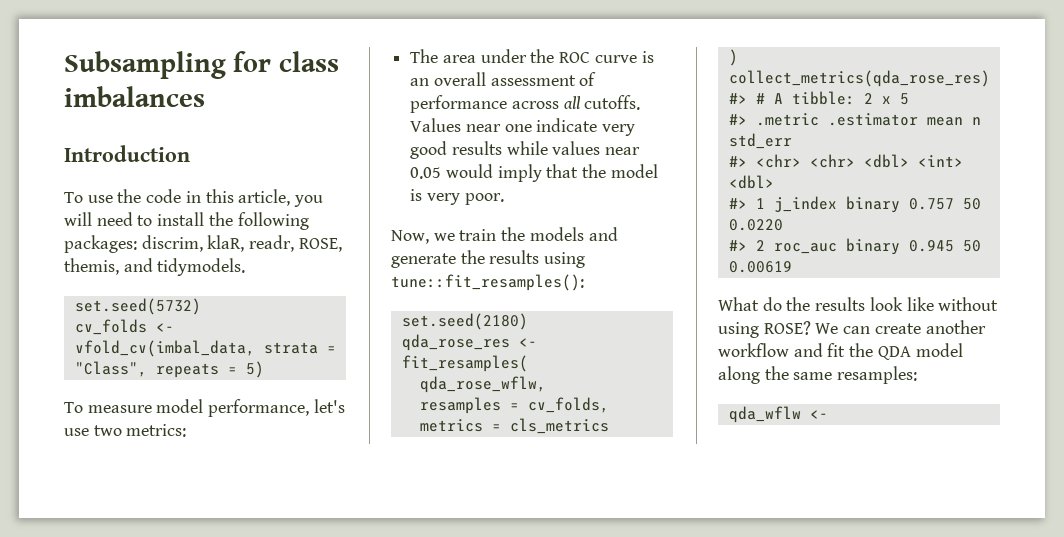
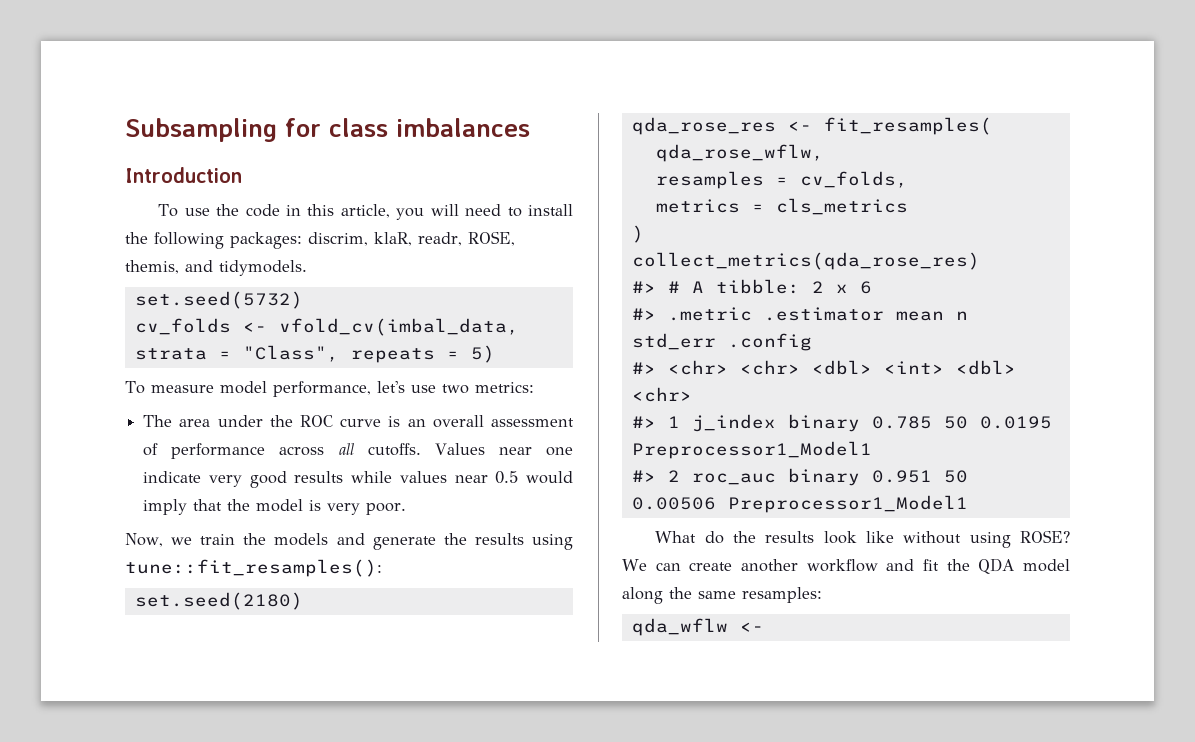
[410,167,442,179] 0.05 -> [495,471,519,484] 0.5
[899,93,909,105] 5 -> [859,281,872,294] 6
(792, 141) none -> [727,333,812,351] .config
(774, 182) none -> [631,387,692,402] <chr>
[908,198,981,210] [728,219,783,231] 0.757 50 0.0220 -> [871,416,1052,429] [631,441,872,459] 0.785 50 0.0195 Preprocessor1_Model1
[908,240,981,252] [728,261,792,273] 0.945 50 0.00619 -> [871,470,968,483] [631,495,968,513] 0.951 50 0.00506 Preprocessor1_Model1

